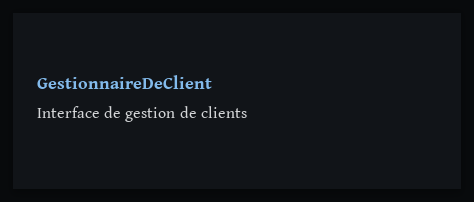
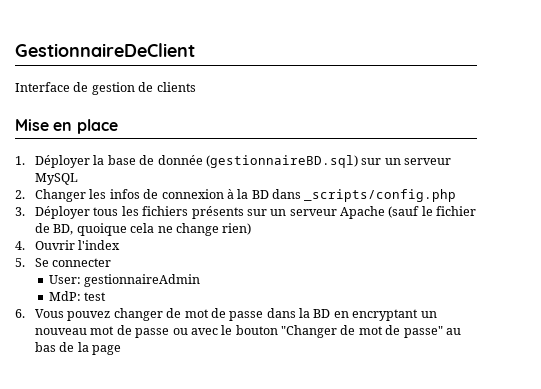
(247, 112) none -> [15,119,118,134] [15,155,452,168] [35,173,79,185] [15,189,457,202] [15,206,477,219] [35,223,252,236] [15,240,121,250] [15,258,112,267] [48,274,201,287] [48,291,107,301] [15,308,437,321] [35,325,461,338] [35,342,122,355] // Mise en place // 1. Déployer la base de donnée (gestionnaireBD.sql) sur un serveur MySQL // 2. Changer les infos de connexion à la BD dans _scripts/config.php // 3. Déployer tous les fichiers présents sur un serveur Apache (sauf le fichier de BD, quoique cela ne change rien) // 4. Ouvrir l'index // 5. Se connecter // User: gestionnaireAdmin // MdP: test // 6. Vous pouvez changer de mot de passe dans la BD en encryptant un nouveau mot de passe ou avec le bouton "Changer de mot de passe" au bas de la page

